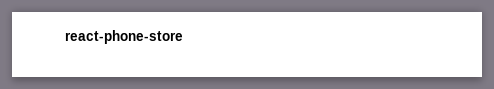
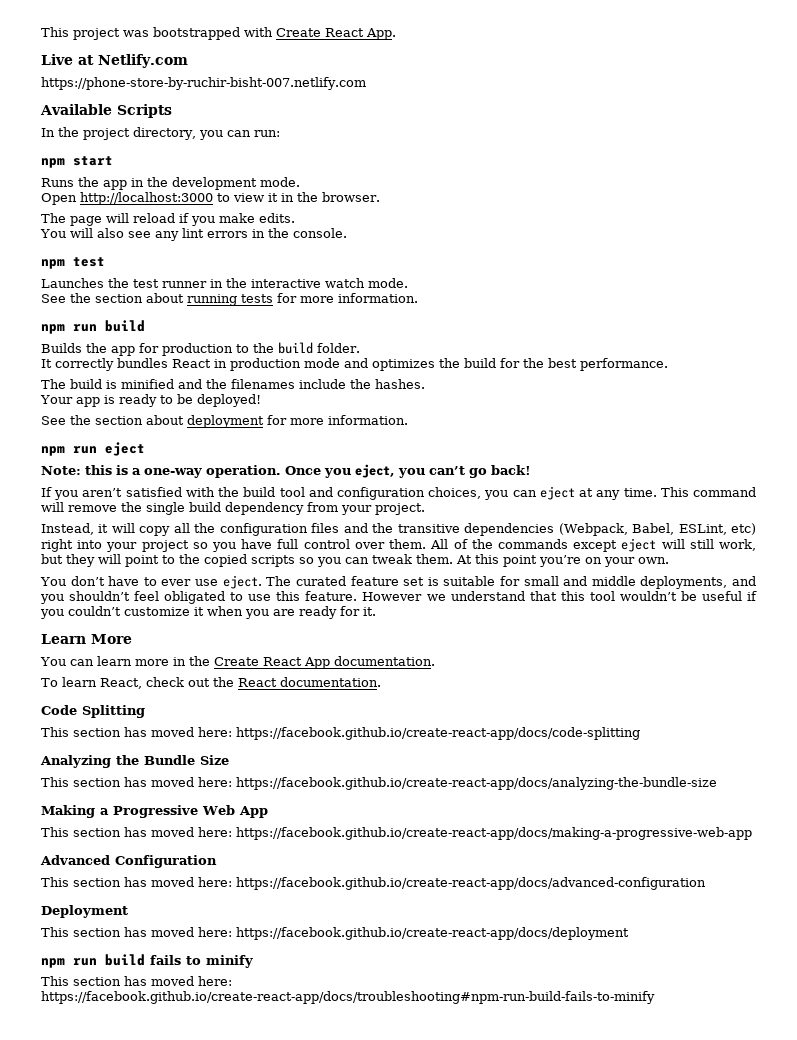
[65,30,183,44] react-phone-store -> [41,27,396,40] [41,54,188,68] [41,77,366,90] [40,104,172,118] [41,127,280,140] [41,156,113,168] [41,177,300,190] [41,192,380,205] [41,213,295,226] [40,228,347,241] [41,257,105,269] [41,278,408,288] [41,293,418,306] [41,320,145,334] [41,342,360,356] [41,358,668,371] [41,379,425,389] [40,394,261,407] [41,415,408,428] [41,442,145,456] [41,464,531,478] [41,486,756,500] [41,502,425,515] [41,523,757,536] [41,538,757,552] [41,554,669,567] [40,575,756,589] [40,591,757,604] [40,606,376,619] [41,634,132,644] [40,656,435,669] [41,677,381,689] [41,705,145,718] [41,727,640,740] [40,755,229,768] [41,777,717,790] [41,805,268,818] [41,827,752,840] [40,855,217,868] [41,877,706,890] [41,905,128,918] [41,927,629,940] [41,954,253,968] [41,976,232,986] [41,991,655,1004] This project was bootstrapped with Create React App. // Live at Netlify.com // https://phone-store-by-ruchir-bisht-007.netlify.com // Available Scripts // In the project directory, you can run: // npm start // Runs the app in the development mode. // Open http://localhost:3000 to view it in the browser. // The page will reload if you make edits. // You will also see any lint errors in the console. // npm test // Launches the test runner in the interactive watch mode. // See the section about running tests for more information. // npm run build // Builds the app for production to the build folder. // It correctly bundles React in production mode and optimizes the build for the best performance. // The build is minified and the filenames include the hashes. // Your app is ready to be deployed! // See the section about deployment for more information. // npm run eject // Note: this is a one-way operation. Once you eject, you can’t go back! // If you aren’t satisfied with the build tool and configuration choices, you can eject at any time. This command will remove the single build dependency from your project. // Instead, it will copy all the configuration files and the transitive dependencies (Webpack, Babel, ESLint, etc) right into your project so you have full control over them. All of the commands except eject will still work, but they will point to the copied scripts so you can tweak them. At this point you’re on your own. // You don’t have to ever use eject. The curated feature set is suitable for small and middle deployments, and you shouldn’t feel obligated to use this feature. However we understand that this tool wouldn’t be useful if you couldn’t customize it when you are ready for it. // Learn More // You can learn more in the Create React App documentation. // To learn React, check out the React documentation. // Code Splitting // This section has moved here: https://facebook.github.io/create-react-app/docs/code-splitting // Analyzing the Bundle Size // This section has moved here: https://facebook.github.io/create-react-app/docs/analyzing-the-bundle-size // Making a Progressive Web App // This section has moved here: https://facebook.github.io/create-react-app/docs/making-a-progressive-web-app // Advanced Configuration // This section has moved here: https://facebook.github.io/create-react-app/docs/advanced-configuration // Deployment // This section has moved here: https://facebook.github.io/create-react-app/docs/deployment // npm run build fails to minify // This section has moved here: https://facebook.github.io/create-react-app/docs/troubleshooting#npm-run-build-fails-to-minify

